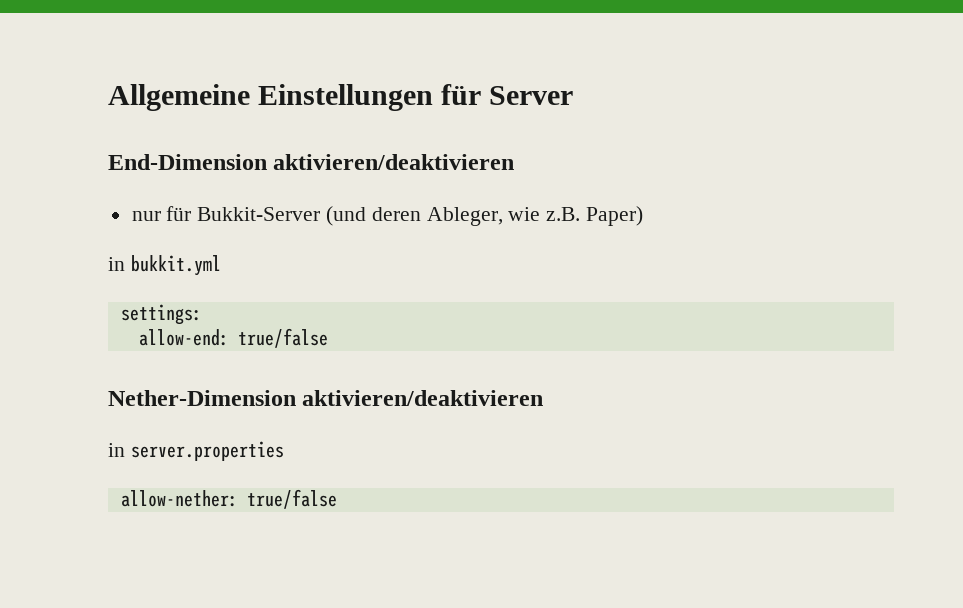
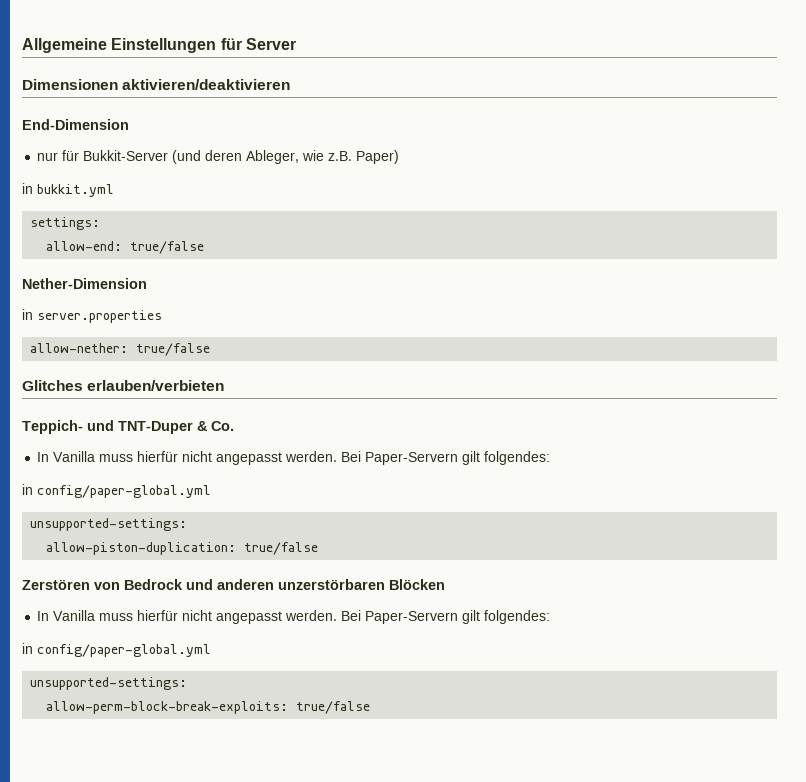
(574, 95) none -> [22,79,291,90] // Dimensionen aktivieren/deaktivieren
[273,154,515,170] aktivieren/deaktivieren -> (129, 124) none
[302,390,544,406] aktivieren/deaktivieren -> (147, 283) none
(337, 499) none -> [22,380,225,391] [22,420,234,434] [37,451,551,465] [22,484,211,498] [30,518,188,531] [46,542,319,555] [22,579,445,590] [37,610,551,624] [22,643,211,657] [30,677,188,690] [46,701,371,714] // Glitches erlauben/verbieten // Teppich- und TNT-Duper & Co. // In Vanilla muss hierfür nicht angepasst werden. Bei Paper-Servern gilt folgendes: // in config/paper-global.yml // unsupported-settings: // allow-piston-duplication: true/false // Zerstören von Bedrock und anderen unzerstörbaren Blöcken // In Vanilla muss hierfür nicht angepasst werden. Bei Paper-Servern gilt folgendes: // in config/paper-global.yml // unsupported-settings: // allow-perm-block-break-exploits: true/false

